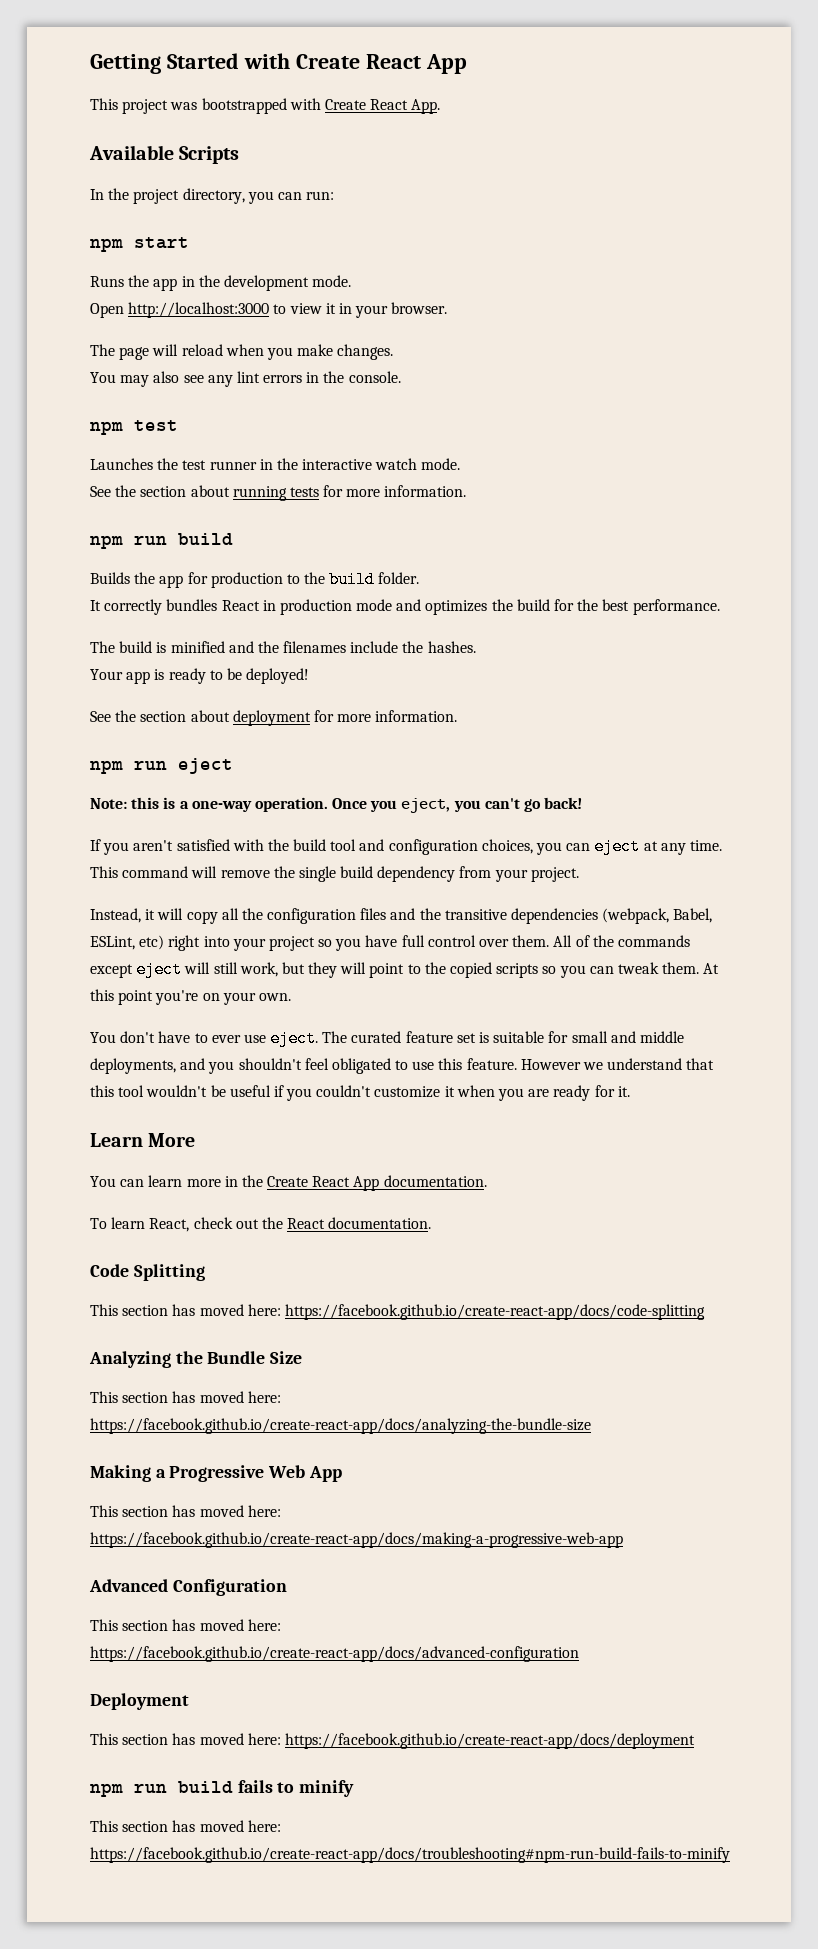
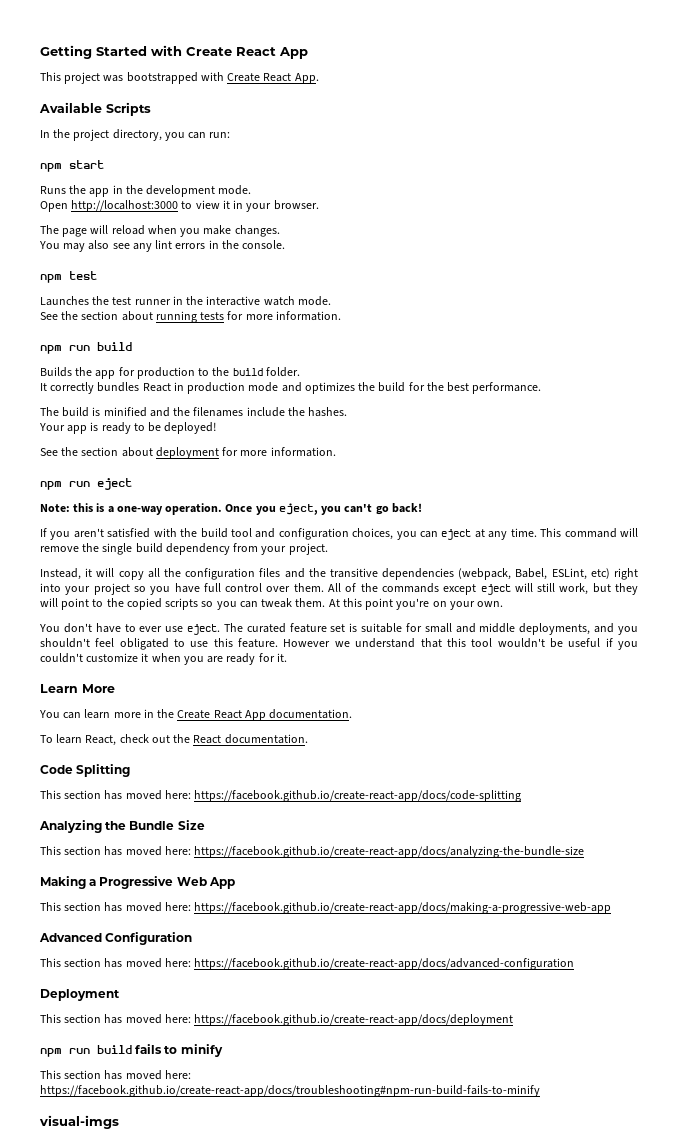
(730, 1855) none -> [39,1115,119,1129] // visual-imgs

